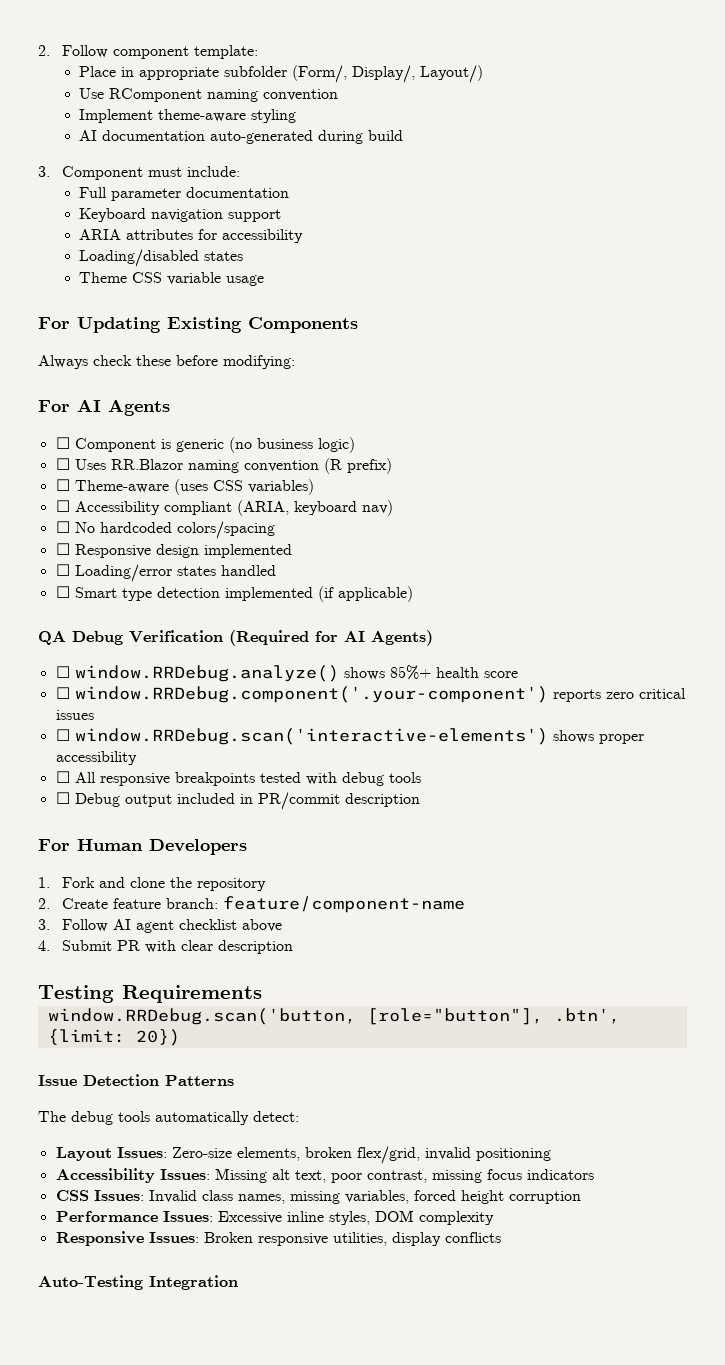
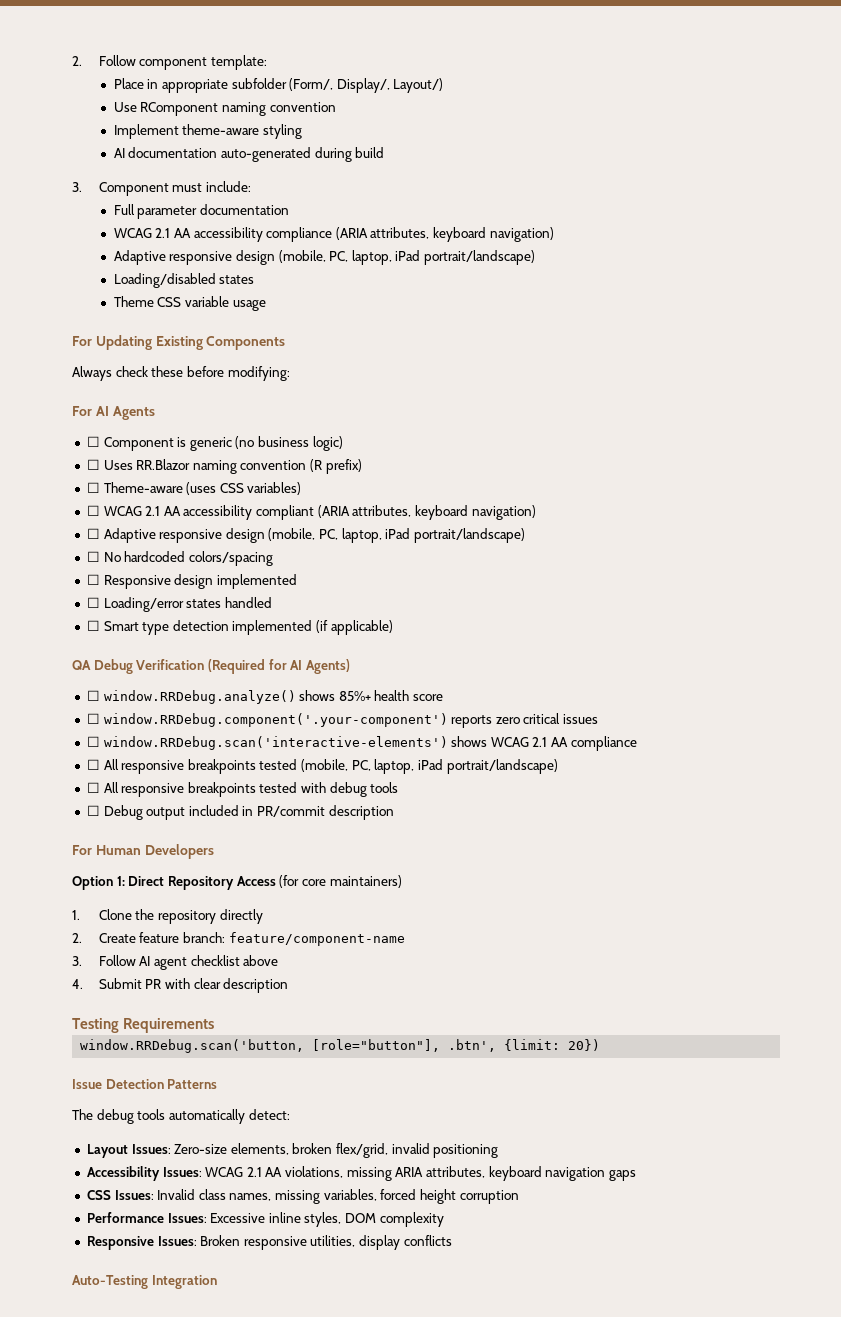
[79,208,282,222] [79,229,304,243] Keyboard navigation support // ARIA attributes for accessibility -> [113,227,554,242] [113,250,536,265] WCAG 2.1 AA accessibility compliance (ARIA attributes, keyboard navigation) // Adaptive responsive design (mobile, PC, laptop, iPad portrait/landscape)
[74,500,393,516] Accessibility compliant (ARIA, keyboard nav) -> [103,505,536,520] [86,528,526,543] WCAG 2.1 AA accessibility compliant (ARIA attributes, keyboard navigation) // ☐ Adaptive responsive design (mobile, PC, laptop, iPad portrait/landscape)
[598,734,644,744] [55,751,137,765] proper accessibility -> [490,736,637,751] [86,759,558,774] WCAG 2.1 AA compliance // ☐ All responsive breakpoints tested (mobile, PC, laptop, iPad portrait/landscape)
[38,877,165,888] 1. Fork and clone -> [72,875,402,890] [72,909,132,920] Option 1: Direct Repository Access (for core maintainers) // 1. Clone
(266, 884) none -> [219,909,263,924] directly
[214,1168,594,1183] Missing alt text, poor contrast, missing focus indicators -> [205,1166,636,1181] WCAG 2.1 AA violations, missing ARIA attributes, keyboard navigation gaps

